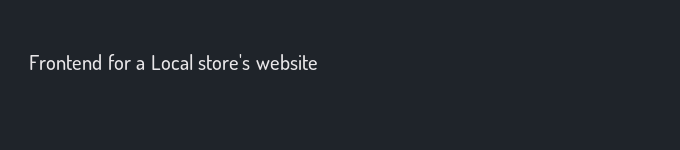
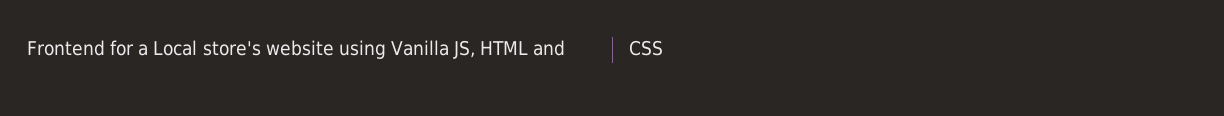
(318, 62) none -> [338,40,663,59] using Vanilla JS, HTML and CSS

